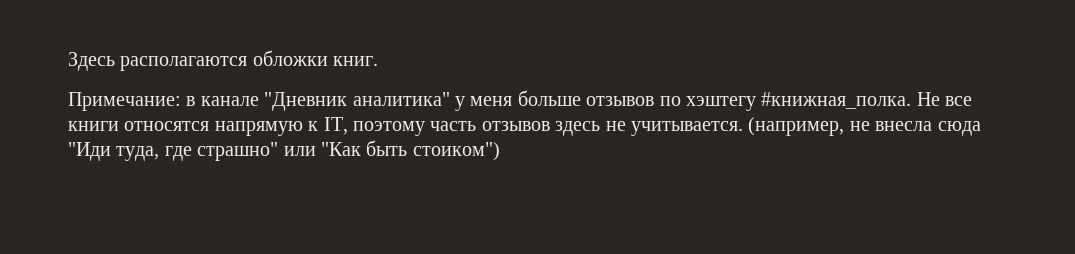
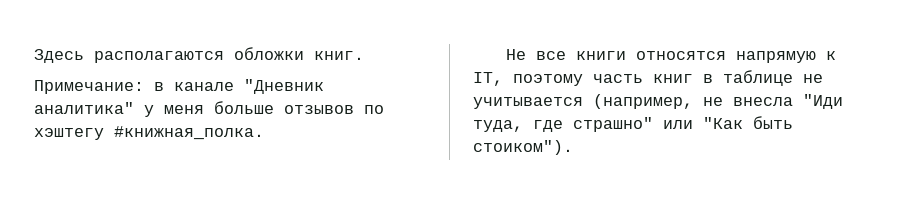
(912, 100) none -> (264, 133) //
[481,121,743,136] отзывов здесь не учитывается. -> [653,70,823,86] [473,97,583,109] книг в таблице не учитывается
[937,121,981,136] сюда -> (793, 101) none
[412,142,500,161] стоиком") -> [473,140,573,155] стоиком").

